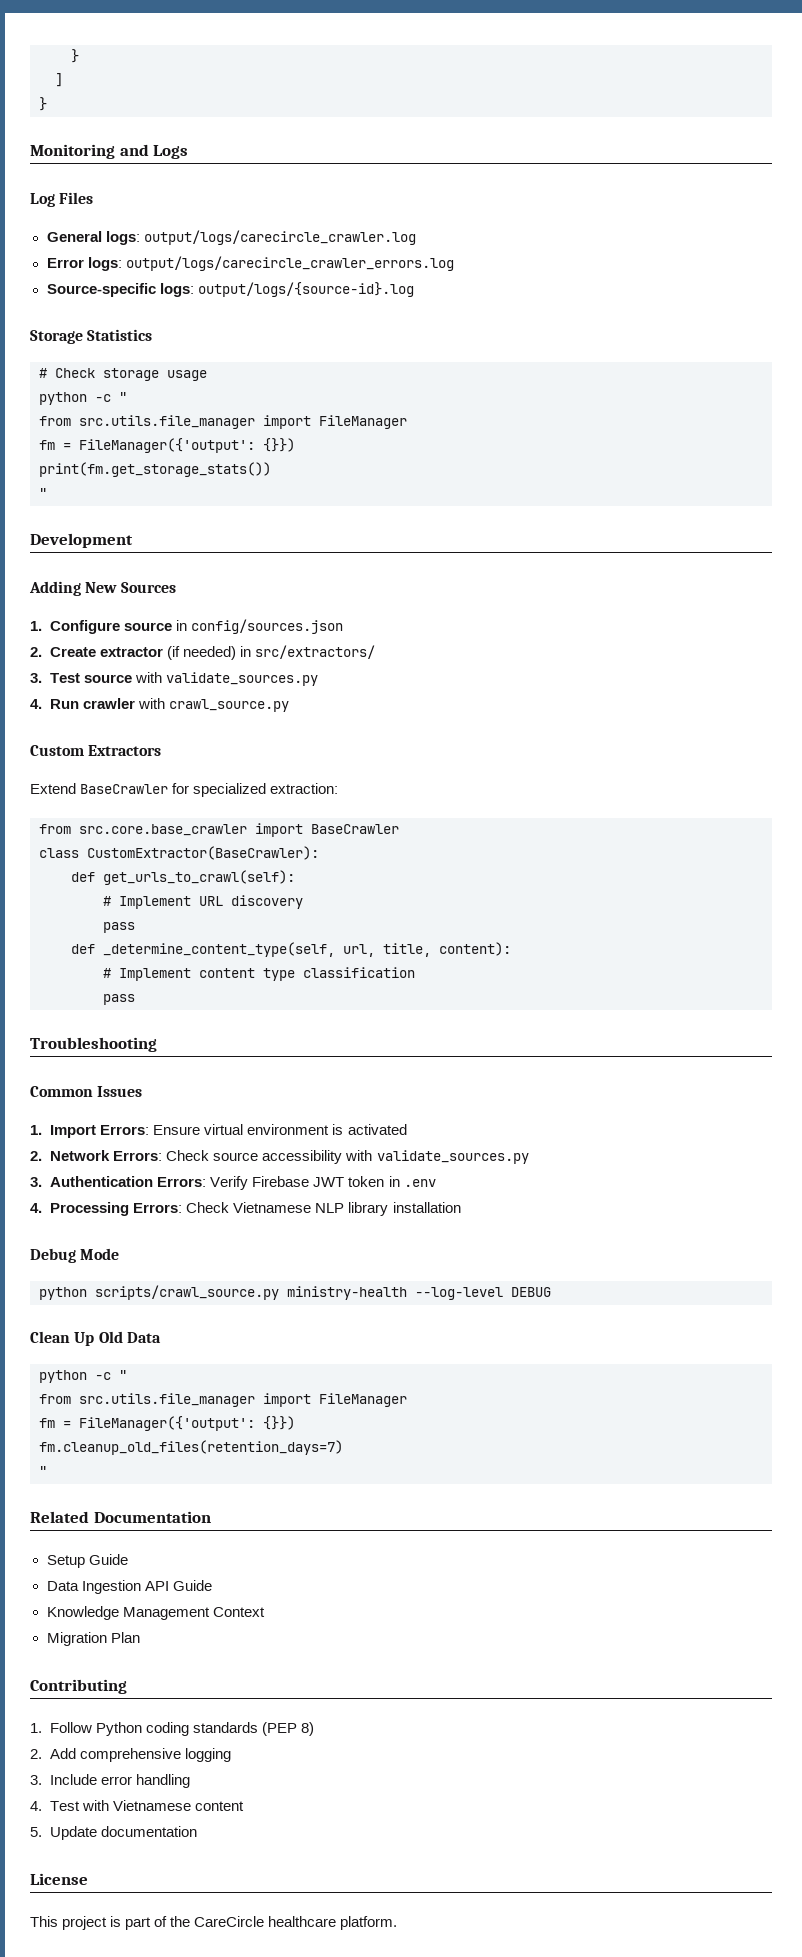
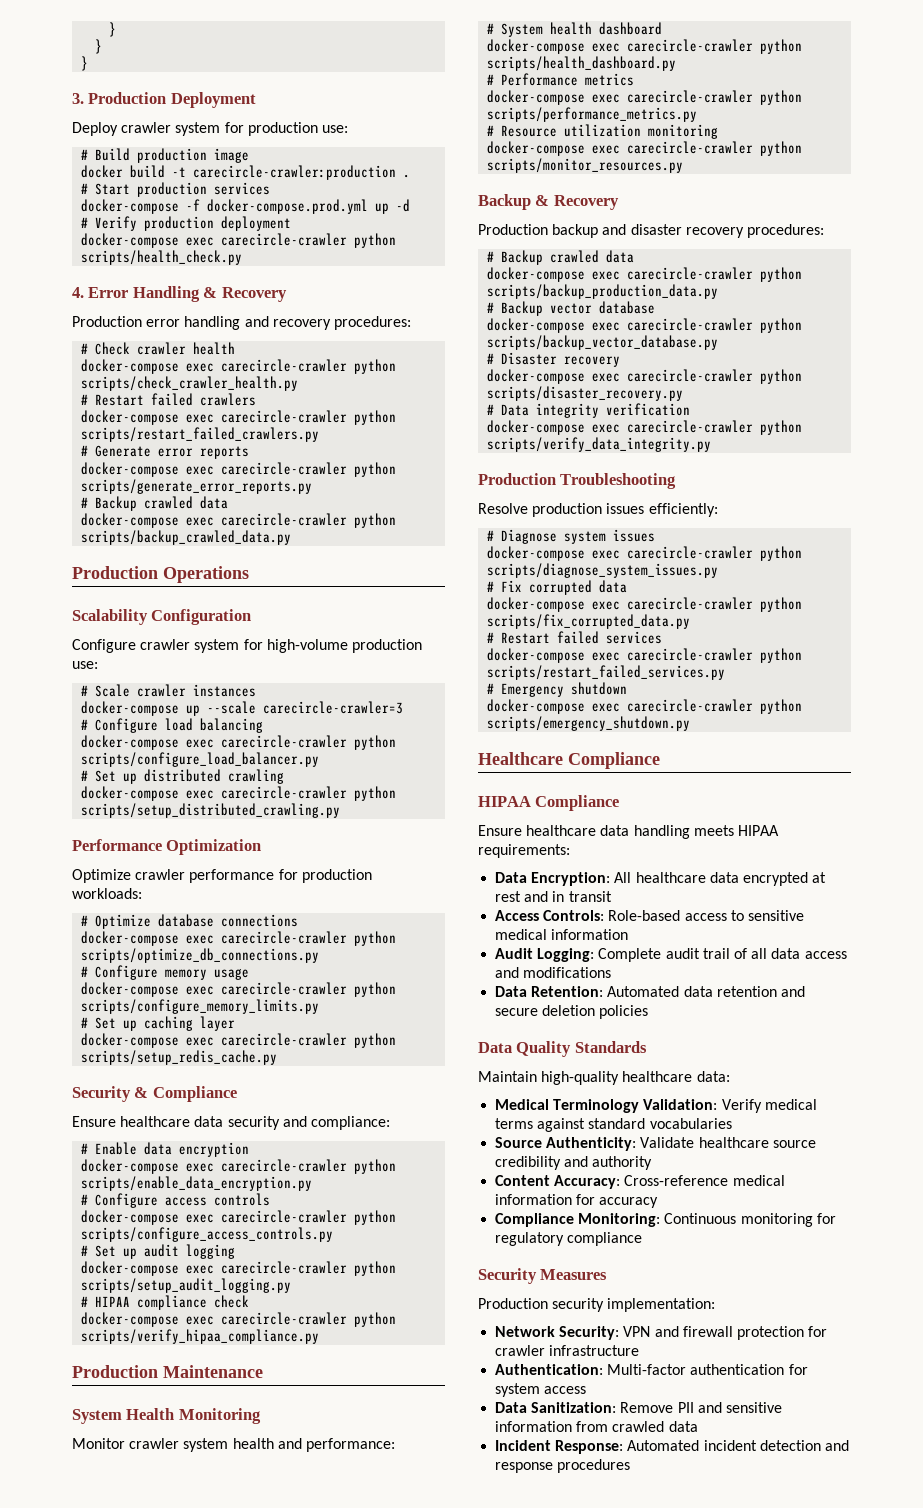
[71,49,79,63] [55,73,63,87] [39,97,47,111] [30,144,189,159] [30,192,94,207] [46,230,416,245] [46,256,454,271] [46,282,414,297] [30,329,153,344] [39,368,207,381] [39,392,127,405] [39,415,407,429] [39,438,295,453] [39,462,271,477] [39,488,47,498] [30,533,133,548] [29,581,176,596] [30,619,344,634] [30,645,376,660] [30,672,319,686] [30,698,290,712] [30,745,162,756] [30,783,339,797] [39,823,399,837] [39,846,319,860] [71,870,295,885] [103,895,303,909] [103,922,135,933] [71,942,511,957] [103,967,415,981] [103,994,135,1005] [30,1037,157,1052] [30,1086,143,1097] [30,1124,407,1138] [30,1150,529,1164] [30,1176,436,1190] [30,1202,461,1216] [30,1248,120,1263] [39,1285,551,1300] [30,1331,161,1346] [39,1370,127,1383] [39,1393,407,1407] [39,1416,295,1431] [39,1440,343,1455] [39,1466,47,1476] [30,1511,211,1523] [46,1554,128,1568] [46,1580,212,1594] [46,1606,265,1620] [46,1632,140,1646] [30,1679,127,1694] [30,1722,315,1736] [30,1748,232,1762] [30,1774,191,1788] [30,1800,245,1811] [30,1826,198,1840] [30,1873,88,1885] [30,1916,398,1930] } // ] // } // Monitoring and Logs // Log Files // General logs: output/logs/carecircle_crawler.log // Error logs: output/logs/carecircle_crawler_errors.log // Source-specific logs: output/logs/{source-id}.log // Storage Statistics // # Check storage usage // python -c " // from src.utils.file_manager import FileManager // fm = FileManager({'output': {}}) // print(fm.get_storage_stats()) // " // Development // Adding New Sources // 1. Configure source in config/sources.json // 2. Create extractor (if needed) in src/extractors/ // 3. Test source with validate_sources.py // 4. Run crawler with crawl_source.py // Custom Extractors // Extend BaseCrawler for specialized extraction: // from src.core.base_crawler import BaseCrawler // class CustomExtractor(BaseCrawler): // def get_urls_to_crawl(self): // # Implement URL discovery // pass // def _determine_content_type(self, url, title, content): // # Implement content type classification // pass // Troubleshooting // Common Issues // 1. Import Errors: Ensure virtual environment is activated // 2. Network Errors: Check source accessibility with validate_sources.py // 3. Authentication Errors: Verify Firebase JWT token in .env // 4. Processing Errors: Check Vietnamese NLP library installation // Debug Mode // python scripts/crawl_source.py ministry-health --log-level DEBUG // Clean Up Old Data // python -c " // from src.utils.file_manager import FileManager // fm = FileManager({'output': {}}) // fm.cleanup_old_files(retention_days=7) // " // Related Documentation // Setup Guide // Data Ingestion API Guide // Knowledge Management Context // Migration Plan // Contributing // 1. Follow Python coding standards (PEP 8) // 2. Add comprehensive logging // 3. Include error handling // 4. Test with Vietnamese content // 5. Update documentation // License // This project is part of the CareCircle healthcare platform. -> [109,22,117,37] [95,39,103,54] [81,56,89,71] [72,92,256,108] [72,122,348,136] [81,148,250,163] [81,165,411,180] [81,182,271,197] [81,199,411,214] [81,216,292,231] [81,233,397,248] [81,250,243,265] [72,286,287,302] [72,316,411,330] [81,342,236,355] [81,359,397,374] [81,376,299,391] [81,393,257,406] [81,410,397,425] [81,427,320,442] [81,445,250,459] [81,462,397,477] [81,479,313,494] [81,496,229,511] [81,513,397,528] [81,530,292,545] [72,566,249,583] [72,609,252,625] [72,639,422,653] [72,661,98,669] [81,684,257,697] [81,701,404,716] [81,718,264,733] [81,735,397,750] [81,752,320,767] [81,769,285,784] [81,786,397,801] [81,803,341,818] [72,839,262,855] [72,869,372,883] [72,888,142,899] [81,914,299,929] [81,931,397,946] [81,948,320,963] [81,965,250,980] [81,982,397,997] [81,999,320,1014] [81,1016,236,1031] [81,1033,397,1048] [81,1050,278,1065] [72,1086,237,1102] [72,1116,390,1130] [81,1142,250,1157] [81,1159,397,1174] [81,1176,313,1191] [81,1193,271,1208] [81,1210,397,1225] [81,1227,334,1242] [81,1244,236,1259] [81,1261,397,1276] [81,1278,292,1293] [81,1295,250,1310] [81,1312,397,1327] [81,1329,320,1344] [72,1365,263,1378] [72,1408,261,1424] [72,1438,395,1452] [487,22,663,37] [487,39,803,54] [487,56,677,71] [487,73,635,86] [487,90,803,105] [487,107,698,122] [487,124,719,139] [487,141,803,156] [487,158,684,173] [478,194,619,210] [478,224,824,238] [487,250,635,265] [487,267,803,282] [487,284,719,299] [487,301,656,316] [487,318,803,333] [487,335,719,350] [487,352,621,367] [487,369,803,384] [487,386,684,401] [487,403,691,418] [487,420,803,435] [487,437,712,452] [478,473,677,489] [478,503,718,517] [487,529,656,544] [487,546,803,561] [487,563,719,578] [487,580,628,595] [487,597,803,612] [487,614,691,629] [487,631,663,644] [487,648,803,663] [487,665,726,680] [487,682,628,697] [487,699,803,714] [487,716,691,731] [478,752,660,769] [478,795,620,811] [478,825,779,839] [478,844,570,858] [495,872,827,886] [495,891,612,902] [495,910,804,921] [495,929,629,940] [495,948,847,962] [495,967,612,978] [495,986,805,997] [495,1005,649,1019] [478,1041,647,1057] [478,1071,730,1085] [495,1099,817,1113] [495,1118,732,1132] [495,1137,816,1151] [495,1156,653,1170] [495,1175,785,1189] [495,1194,659,1208] [495,1213,836,1227] [495,1232,643,1246] [478,1268,608,1284] [478,1298,716,1312] [495,1326,828,1340] [495,1345,640,1356] [495,1364,808,1375] [495,1383,587,1397] [495,1402,782,1413] [495,1421,698,1432] [495,1440,849,1454] [495,1459,631,1473] } // } // } // 3. Production Deployment // Deploy crawler system for production use: // # Build production image // docker build -t carecircle-crawler:production . // # Start production services // docker-compose -f docker-compose.prod.yml up -d // # Verify production deployment // docker-compose exec carecircle-crawler python scripts/health_check.py // 4. Error Handling & Recovery // Production error handling and recovery procedures: // # Check crawler health // docker-compose exec carecircle-crawler python scripts/check_crawler_health.py // # Restart failed crawlers // docker-compose exec carecircle-crawler python scripts/restart_failed_crawlers.py // # Generate error reports // docker-compose exec carecircle-crawler python scripts/generate_error_reports.py // # Backup crawled data // docker-compose exec carecircle-crawler python scripts/backup_crawled_data.py // Production Operations // Scalability Configuration // Configure crawler system for high-volume production use: // # Scale crawler instances // docker-compose up --scale carecircle-crawler=3 // # Configure load balancing // docker-compose exec carecircle-crawler python scripts/configure_load_balancer.py // # Set up distributed crawling // docker-compose exec carecircle-crawler python scripts/setup_distributed_crawling.py // Performance Optimization // Optimize crawler performance for production workloads: // # Optimize database connections // docker-compose exec carecircle-crawler python scripts/optimize_db_connections.py // # Configure memory usage // docker-compose exec carecircle-crawler python scripts/configure_memory_limits.py // # Set up caching layer // docker-compose exec carecircle-crawler python scripts/setup_redis_cache.py // Security & Compliance // Ensure healthcare data security and compliance: // # Enable data encryption // docker-compose exec carecircle-crawler python scripts/enable_data_encryption.py // # Configure access controls // docker-compose exec carecircle-crawler python scripts/configure_access_controls.py // # Set up audit logging // docker-compose exec carecircle-crawler python scripts/setup_audit_logging.py // # HIPAA compliance check // docker-compose exec carecircle-crawler python scripts/verify_hipaa_compliance.py // Production Maintenance // System Health Monitoring // Monitor crawler system health and performance: // # System health dashboard // docker-compose exec carecircle-crawler python scripts/health_dashboard.py // # Performance metrics // docker-compose exec carecircle-crawler python scripts/performance_metrics.py // # Resource utilization monitoring // docker-compose exec carecircle-crawler python scripts/monitor_resources.py // Backup & Recovery // Production backup and disaster recovery procedures: // # Backup crawled data // docker-compose exec carecircle-crawler python scripts/backup_production_data.py // # Backup vector database // docker-compose exec carecircle-crawler python scripts/backup_vector_database.py // # Disaster recovery // docker-compose exec carecircle-crawler python scripts/disaster_recovery.py // # Data integrity verification // docker-compose exec carecircle-crawler python scripts/verify_data_integrity.py // Production Troubleshooting // Resolve production issues efficiently: // # Diagnose system issues // docker-compose exec carecircle-crawler python scripts/diagnose_system_issues.py // # Fix corrupted data // docker-compose exec carecircle-crawler python scripts/fix_corrupted_data.py // # Restart failed services // docker-compose exec carecircle-crawler python scripts/restart_failed_services.py // # Emergency shutdown // docker-compose exec carecircle-crawler python scripts/emergency_shutdown.py // Healthcare Compliance // HIPAA Compliance // Ensure healthcare data handling meets HIPAA requirements: // Data Encryption: All healthcare data encrypted at rest and in transit // Access Controls: Role-based access to sensitive medical information // Audit Logging: Complete audit trail of all data access and modifications // Data Retention: Automated data retention and secure deletion policies // Data Quality Standards // Maintain high-quality healthcare data: // Medical Terminology Validation: Verify medical terms against standard vocabularies // Source Authenticity: Validate healthcare source credibility and authority // Content Accuracy: Cross-reference medical information for accuracy // Compliance Monitoring: Continuous monitoring for regulatory compliance // Security Measures // Production security implementation: // Network Security: VPN and firewall protection for crawler infrastructure // Authentication: Multi-factor authentication for system access // Data Sanitization: Remove PII and sensitive information from crawled data // Incident Response: Automated incident detection and response procedures

